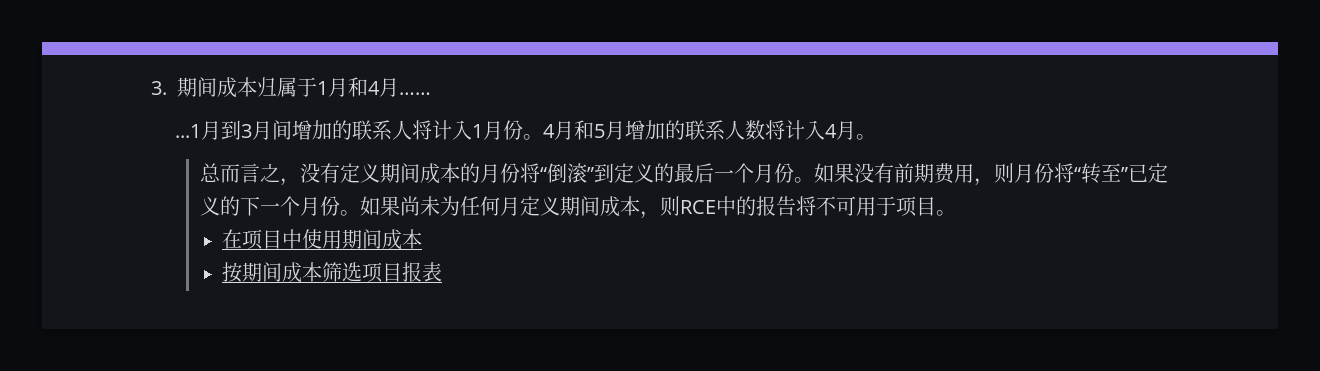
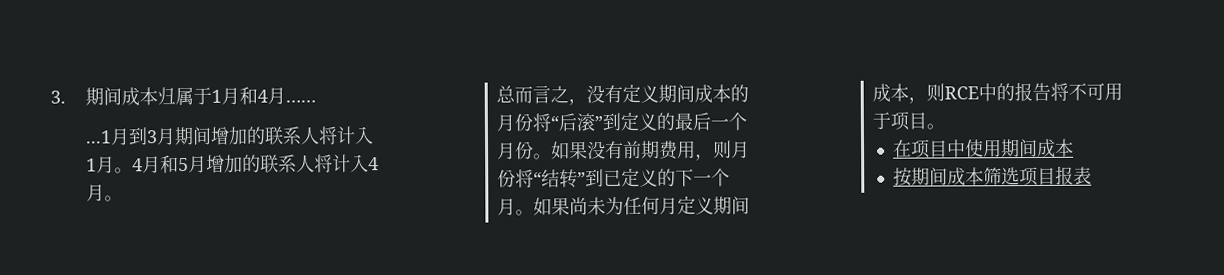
(273, 130) none -> [174,126,195,146] 期
[503,120,524,140] 份 -> (116, 165) none
[745,120,766,140] 数 -> (316, 163) none
[546,163,567,183] 倒 -> [558,113,578,132] 后
[1080,163,1128,184] 转至” -> [541,169,605,189] 结转”到
[319,196,340,216] 份 -> (517, 207) none

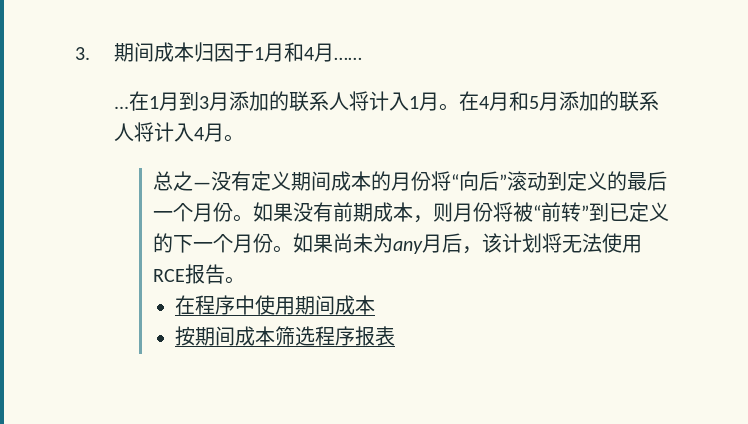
[175,86,195,106] 属 -> [214,43,235,62] 因
[85,130,113,144] ...1 -> [114,91,160,111] ...在1
[174,126,231,146] 期间增 -> [229,91,250,111] 添
(134, 170) none -> [459,91,480,111] 在
[206,154,226,173] 增 -> [559,91,580,111] 添
[514,85,588,106] 而言之， -> [173,171,212,191] 之—
[558,113,604,132] 后滚” -> [459,171,548,191] 向后”滚动
[659,140,697,160] 费用 -> [373,202,414,222] 成本
[533,169,561,188] “结 -> [513,202,562,222] 被“前
(517, 207) none -> [253,233,274,253] 份
[623,195,751,215] [872,82,1124,104] [872,111,928,131] 任何月定义期间成本，则RCE中的报告将不可用于项目 -> [393,233,643,254] [153,264,226,284] any月后，该计划将无法使用RCE报告
[911,139,949,159] 项目 -> [195,295,236,315] 程序
[1019,166,1057,187] 项目 -> [315,326,356,346] 程序

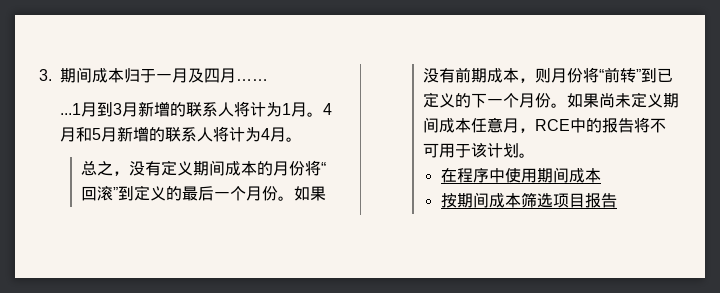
[214,42,315,62] 因于1月和4 -> [140,68,221,83] 于一月及四
[114,91,160,111] ...在1 -> [60,103,82,115] ...1
[229,91,410,112] 添加的联系人将计入 -> [138,101,283,117] 新增的联系人将计为
[459,91,480,111] 在 -> (324, 114) none
[559,91,660,112] [114,122,195,142] 添加的联系人将计入 -> [117,126,262,142] 新增的联系人将计为
[193,182,212,189] — -> [113,171,130,176] ，
[459,171,548,191] 向后”滚动 -> [81,186,119,201] 回滚”
[513,202,534,222] 被 -> (600, 75) none
[373,233,643,254] [153,264,226,284] 为any月后，该计划将无法使用RCE报告 -> [631,92,680,108] [423,117,667,133] [423,143,520,158] 定义期间成本任意月，RCE中的报告将不可用于该计划
[315,326,396,346] 程序报表 -> [552,193,617,208] 项目报告

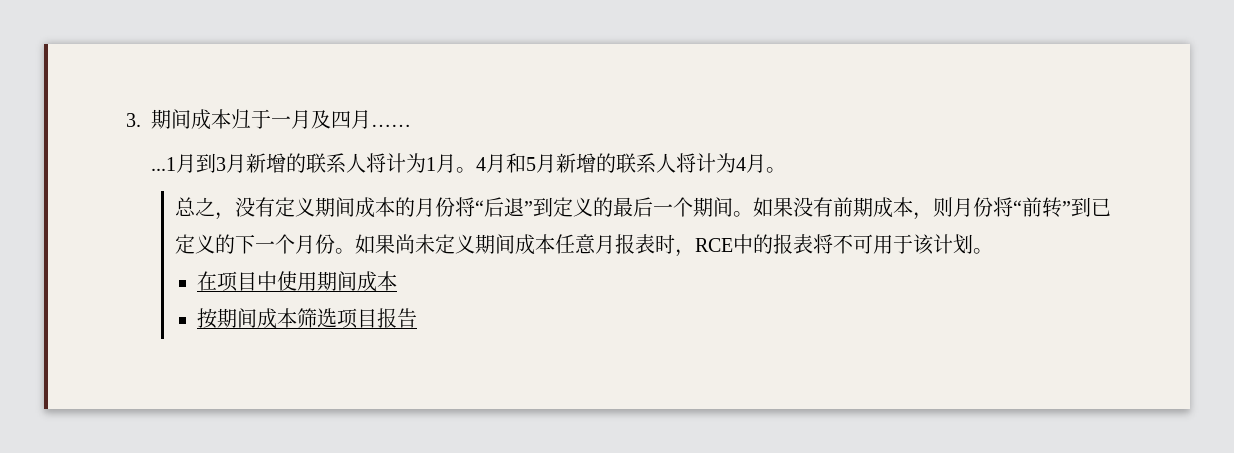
[81,186,114,201] 回滚 -> [484,197,525,217] 后退
[246,186,279,201] 月份 -> [693,197,734,217] 期间
(520, 125) none -> [615,234,676,254] 报表时
[618,118,635,133] 告 -> [793,234,814,254] 表
[456,168,489,183] 程序 -> [217,271,258,292] 项目

